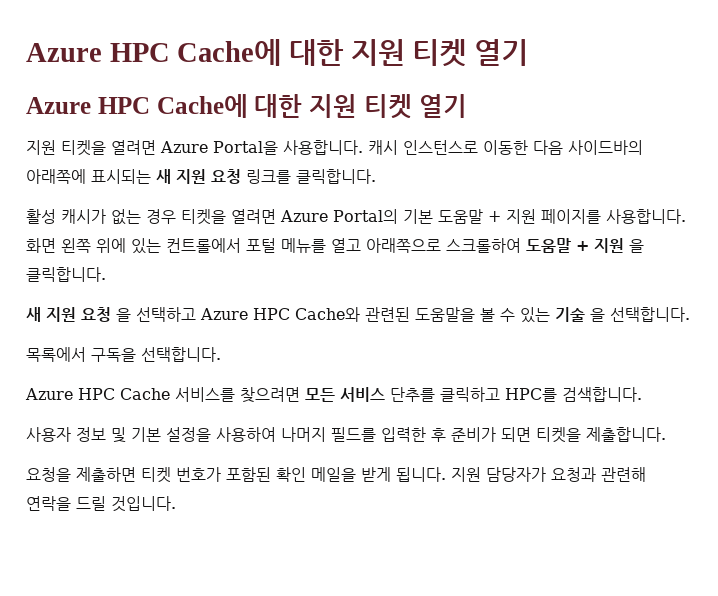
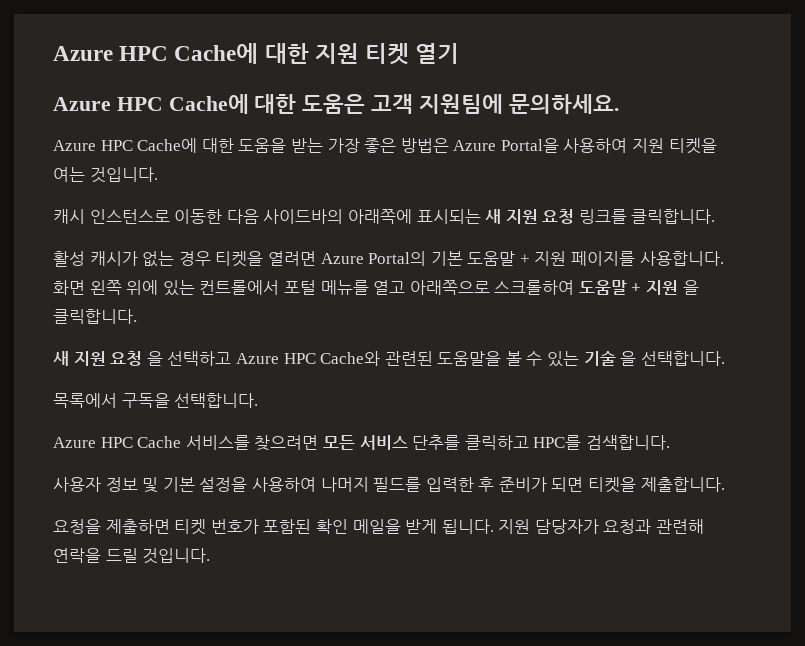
[309,94,467,119] [26,140,363,156] 지원 티켓 열기 // 지원 티켓을 열려면 Azure Portal을 사용합니다. -> [302,94,619,114] [53,138,717,154] [53,167,158,183] 도움은 고객 지원팀에 문의하세요. // Azure HPC Cache에 대한 도움을 받는 가장 좋은 방법은 Azure Portal을 사용하여 지원 티켓을 여는 것입니다. //

